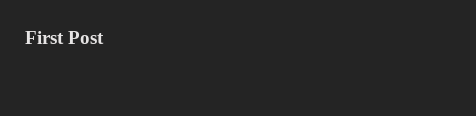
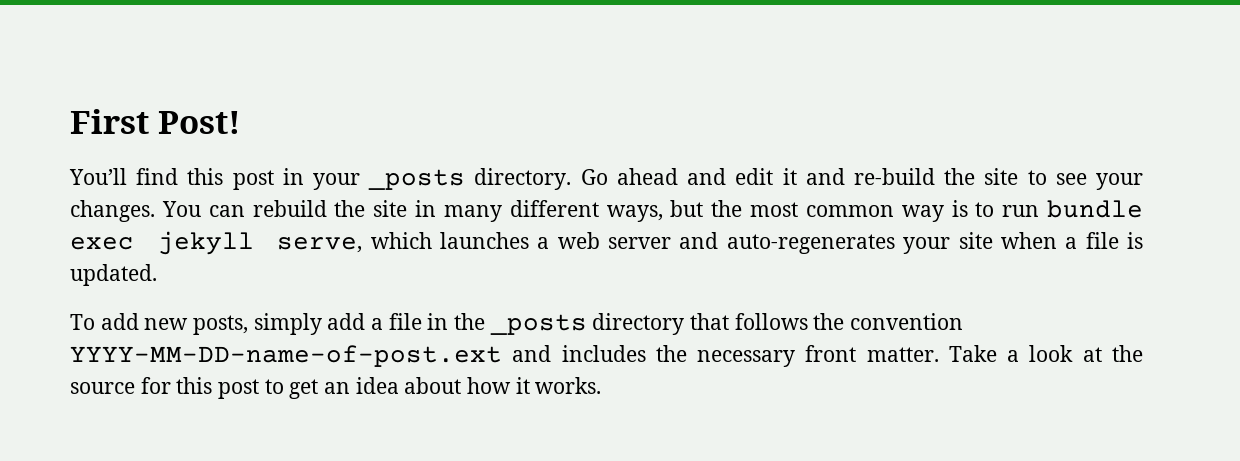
[68,31,105,44] Post -> [158,111,241,134] [69,168,1143,190] [70,200,1144,222] [70,231,1144,255] [70,264,157,286] [70,313,964,335] [70,345,1143,367] [70,377,602,399] Post! // You’ll find this post in your _posts directory. Go ahead and edit it and re-build the site to see your changes. You can rebuild the site in many different ways, but the most common way is to run bundle exec jekyll serve, which launches a web server and auto-regenerates your site when a file is updated. // To add new posts, simply add a file in the _posts directory that follows the convention YYYY-MM-DD-name-of-post.ext and includes the necessary front matter. Take a look at the source for this post to get an idea about how it works.

